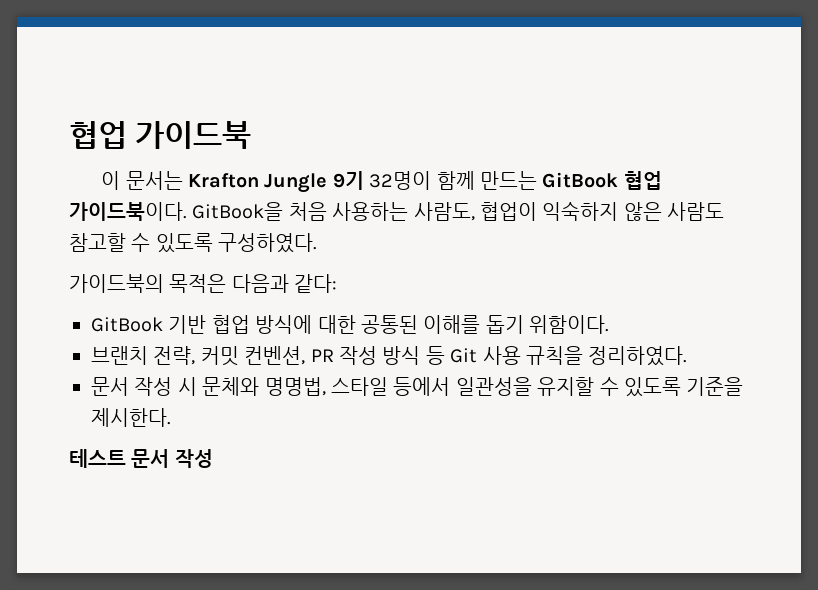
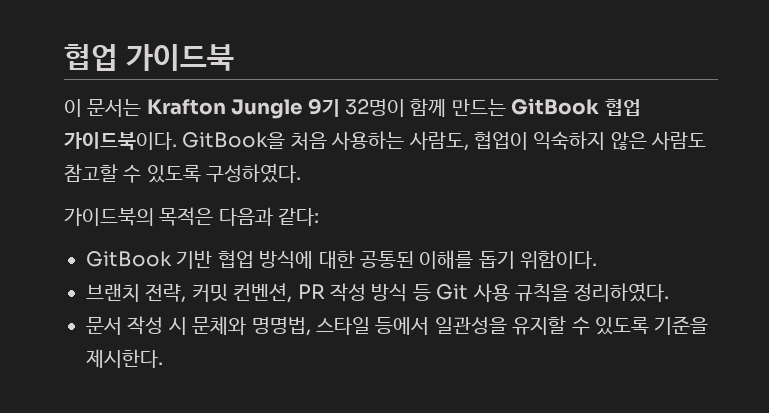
[69,449,213,468] // 테스트 문서 작성 -> (163, 358) none

